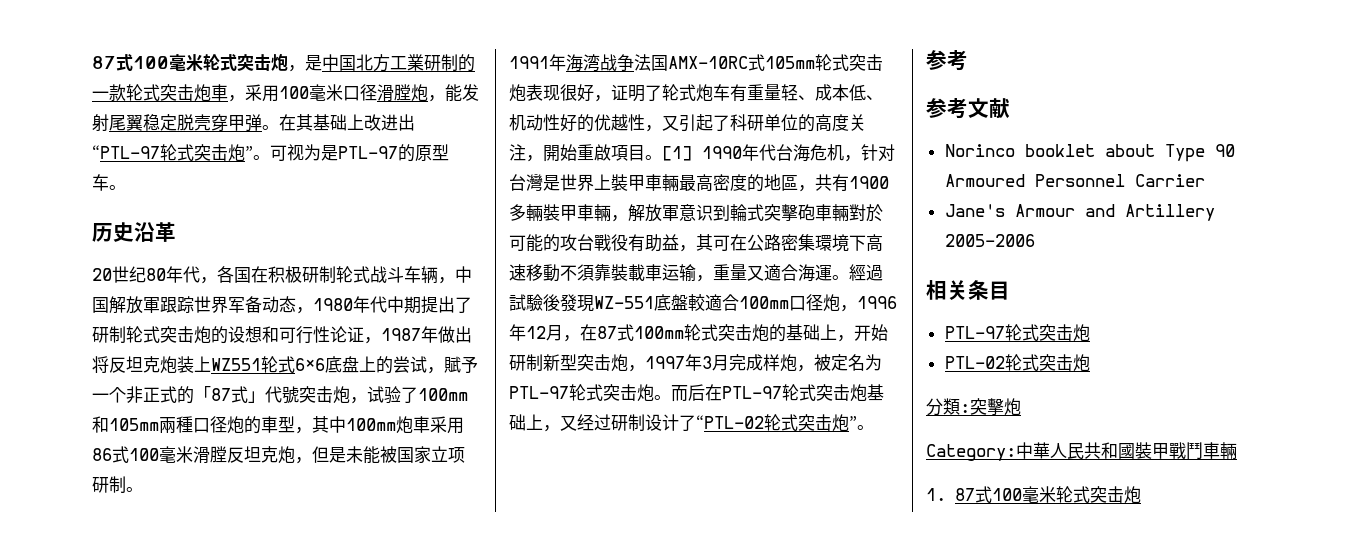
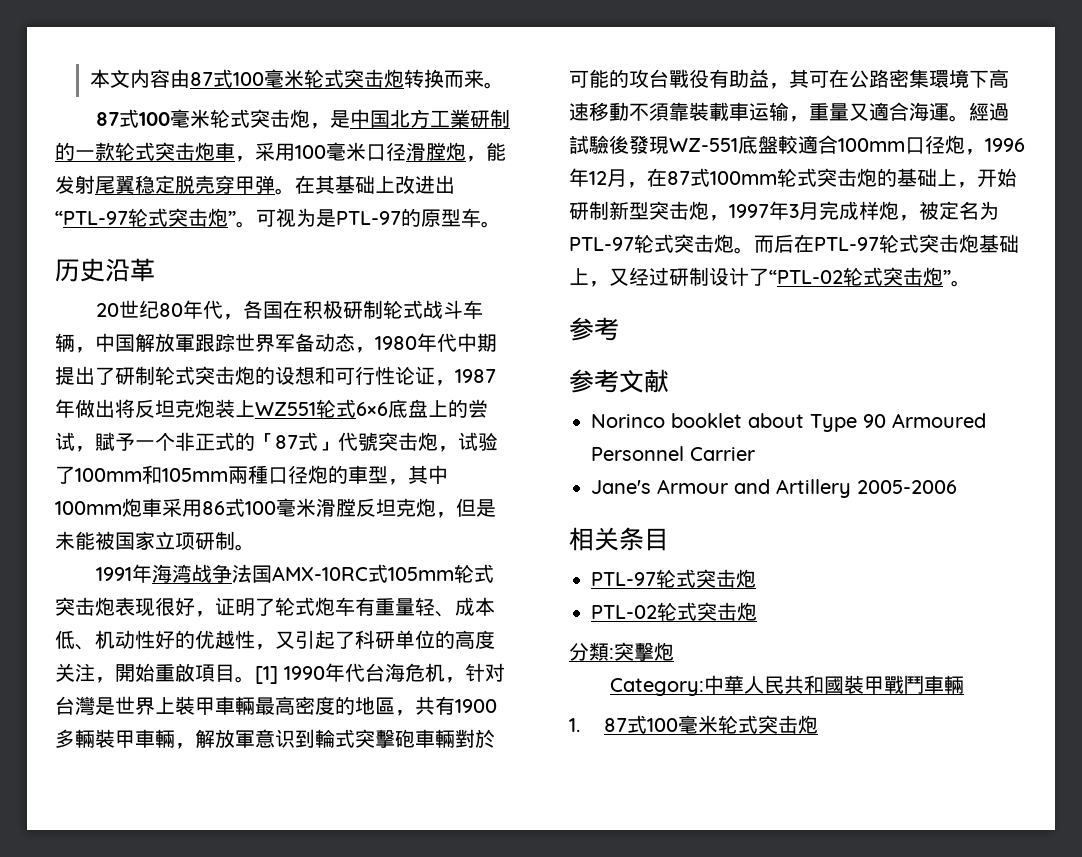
(92, 62) none -> [89,69,504,89] 本文内容由87式100毫米轮式突击炮转换而来。 //

